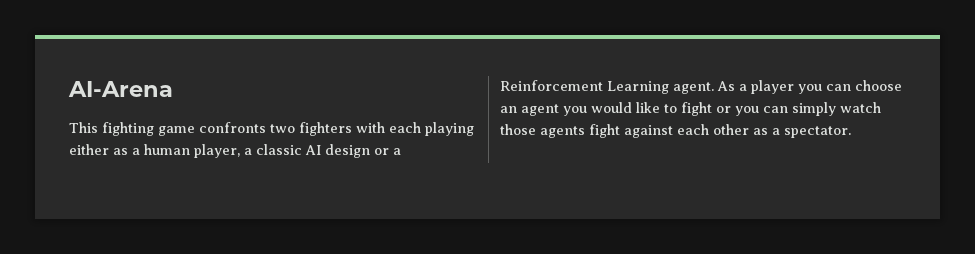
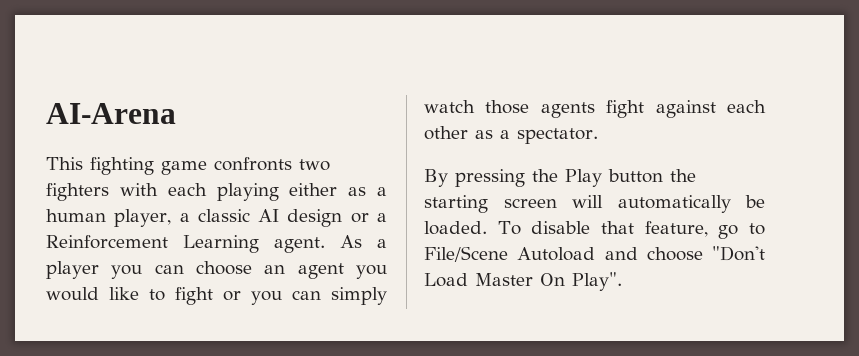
(851, 132) none -> [424,169,696,187] [424,195,765,213] [424,221,765,239] [424,246,765,262] [424,272,622,291] // By pressing the Play button the starting screen will automatically be loaded. To disable that feature, go to File/Scene Autoload and choose "Don't Load Master On Play".

